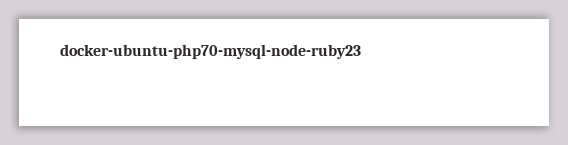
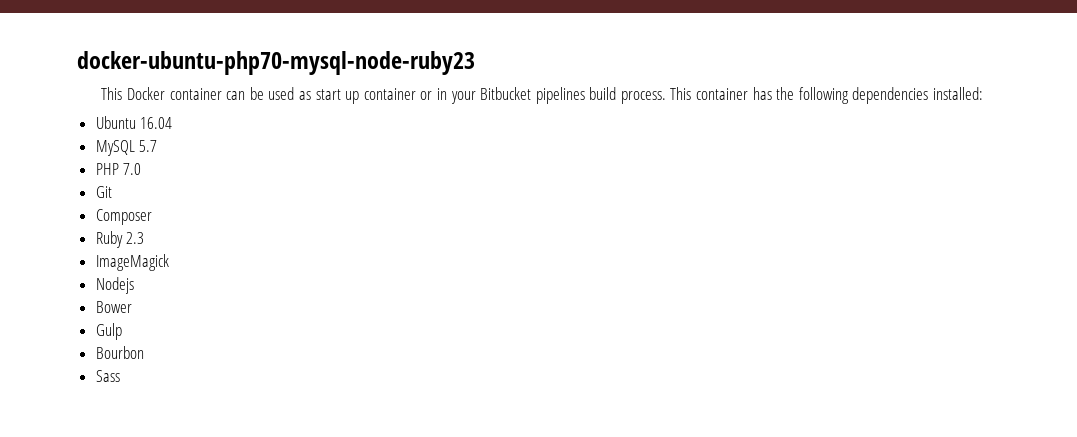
(361, 51) none -> [101,87,984,104] [95,116,173,129] [95,140,158,156] [95,163,142,175] [95,186,112,198] [95,209,152,225] [95,231,145,248] [95,254,169,271] [95,277,134,294] [95,301,132,313] [95,323,122,340] [95,346,144,359] [95,370,120,382] // This Docker container can be used as start up container or in your Bitbucket pipelines build process. This container has the following dependencies installed: // Ubuntu 16.04 // MySQL 5.7 // PHP 7.0 // Git // Composer // Ruby 2.3 // ImageMagick // Nodejs // Bower // Gulp // Bourbon // Sass

